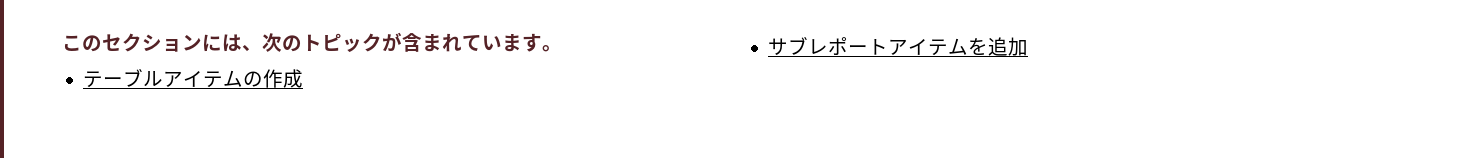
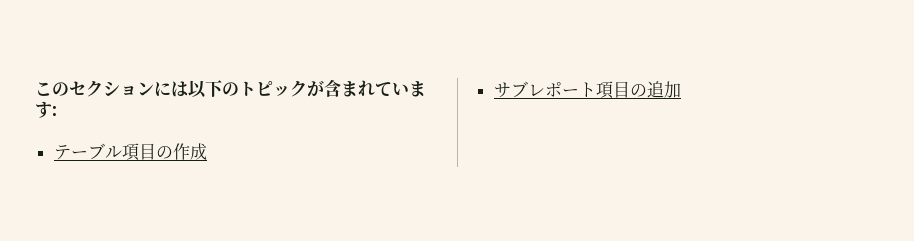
[242,33,282,52] 、次 -> [188,80,223,98] 以下
[542,45,562,52] 。 -> [52,106,57,116] :
[163,70,244,88] アイテム -> [121,143,156,161] 項目
[888,38,989,56] アイテムを -> [595,81,647,99] 項目の

